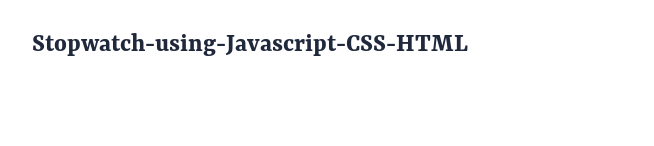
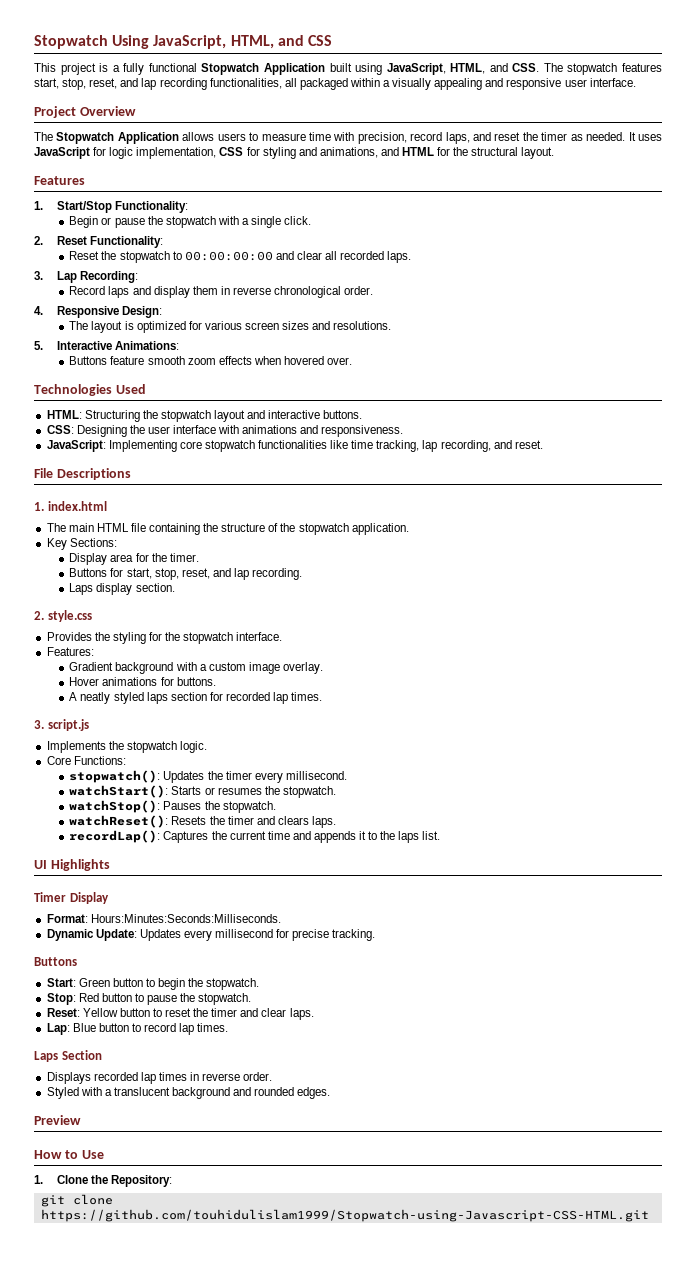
[32,33,468,56] Stopwatch-using-Javascript-CSS-HTML -> [34,35,332,49] [34,63,662,75] [34,78,636,90] [34,106,136,118] [34,132,663,144] [34,147,555,159] [34,176,85,185] [34,201,188,213] [69,216,312,228] [34,236,163,248] [69,251,412,263] [34,271,138,283] [69,286,374,298] [34,306,162,318] [69,321,392,333] [34,341,179,350] [69,356,353,365] [34,384,146,396] [46,410,363,422] [46,425,404,437] [46,440,543,452] [34,468,131,480] [34,501,107,511] [46,523,409,535] [46,538,117,550] [69,553,199,565] [69,568,303,580] [69,583,175,595] [34,610,92,622] [46,632,283,644] [46,647,94,656] [69,662,323,674] [69,677,216,686] [69,692,323,704] [34,719,89,731] [46,741,207,753] [46,756,126,765] [69,770,347,783] [69,785,336,798] [69,800,276,813] [69,815,336,828] [69,830,441,843] [34,859,110,871] [34,892,109,904] [46,914,281,923] [46,929,376,941] [34,957,77,966] [46,978,260,990] [46,993,252,1005] [46,1008,314,1020] [46,1023,229,1035] [34,1050,102,1062] [46,1072,273,1084] [46,1087,331,1099] [34,1115,81,1125] [34,1150,104,1159] [34,1175,172,1187] [40,1194,113,1207] [40,1209,649,1222] Stopwatch Using JavaScript, HTML, and CSS // This project is a fully functional Stopwatch Application built using JavaScript, HTML, and CSS. The stopwatch features start, stop, reset, and lap recording functionalities, all packaged within a visually appealing and responsive user interface. // Project Overview // The Stopwatch Application allows users to measure time with precision, record laps, and reset the timer as needed. It uses JavaScript for logic implementation, CSS for styling and animations, and HTML for the structural layout. // Features // 1. Start/Stop Functionality: // Begin or pause the stopwatch with a single click. // 2. Reset Functionality: // Reset the stopwatch to 00:00:00:00 and clear all recorded laps. // 3. Lap Recording: // Record laps and display them in reverse chronological order. // 4. Responsive Design: // The layout is optimized for various screen sizes and resolutions. // 5. Interactive Animations: // Buttons feature smooth zoom effects when hovered over. // Technologies Used // HTML: Structuring the stopwatch layout and interactive buttons. // CSS: Designing the user interface with animations and responsiveness. // JavaScript: Implementing core stopwatch functionalities like time tracking, lap recording, and reset. // File Descriptions // 1. index.html // The main HTML file containing the structure of the stopwatch application. // Key Sections: // Display area for the timer. // Buttons for start, stop, reset, and lap recording. // Laps display section. // 2. style.css // Provides the styling for the stopwatch interface. // Features: // Gradient background with a custom image overlay. // Hover animations for buttons. // A neatly styled laps section for recorded lap times. // 3. script.js // Implements the stopwatch logic. // Core Functions: // stopwatch(): Updates the timer every millisecond. // watchStart(): Starts or resumes the stopwatch. // watchStop(): Pauses the stopwatch. // watchReset(): Resets the timer and clears laps. // recordLap(): Captures the current time and appends it to the laps list. // UI Highlights // Timer Display // Format: Hours:Minutes:Seconds:Milliseconds. // Dynamic Update: Updates every millisecond for precise tracking. // Buttons // Start: Green button to begin the stopwatch. // Stop: Red button to pause the stopwatch. // Reset: Yellow button to reset the timer and clear laps. // Lap: Blue button to record lap times. // Laps Section // Displays recorded lap times in reverse order. // Styled with a translucent background and rounded edges. // Preview // How to Use // 1. Clone the Repository: // git clone https://github.com/touhidulislam1999/Stopwatch-using-Javascript-CSS-HTML.git

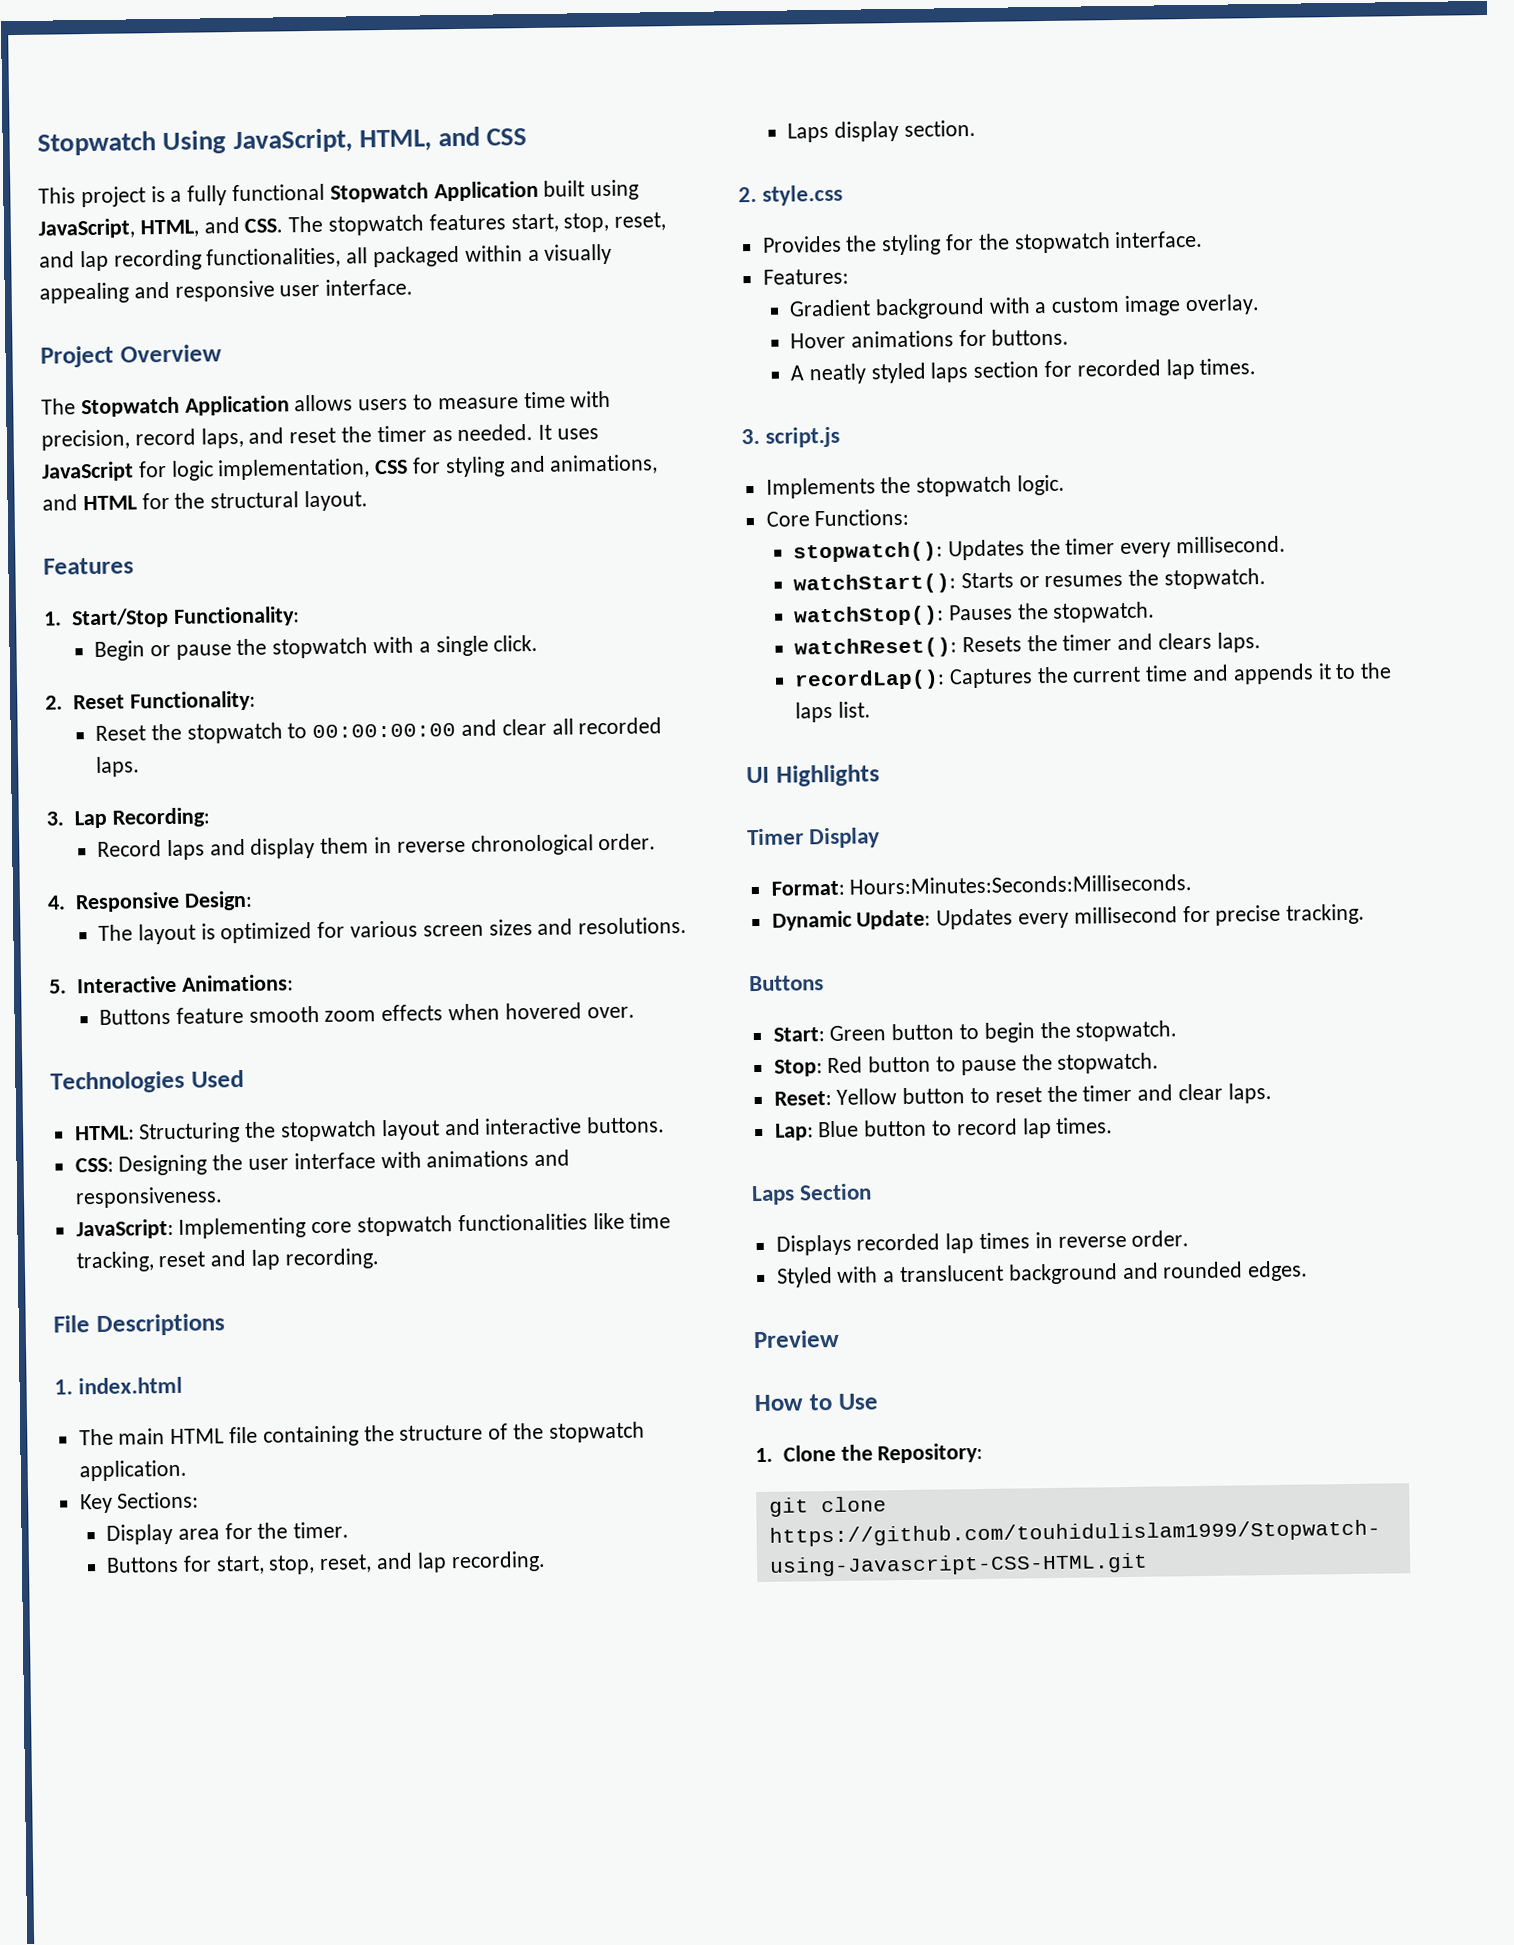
[422,440,543,452] lap recording, and reset. -> [158,1248,379,1270] reset and lap recording.

